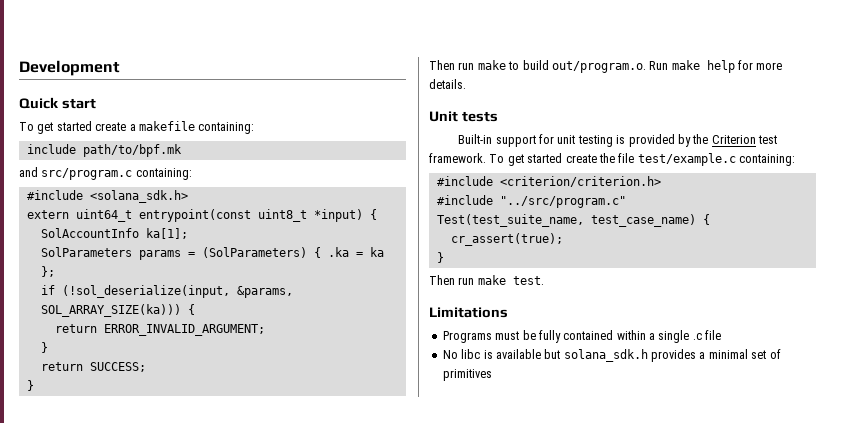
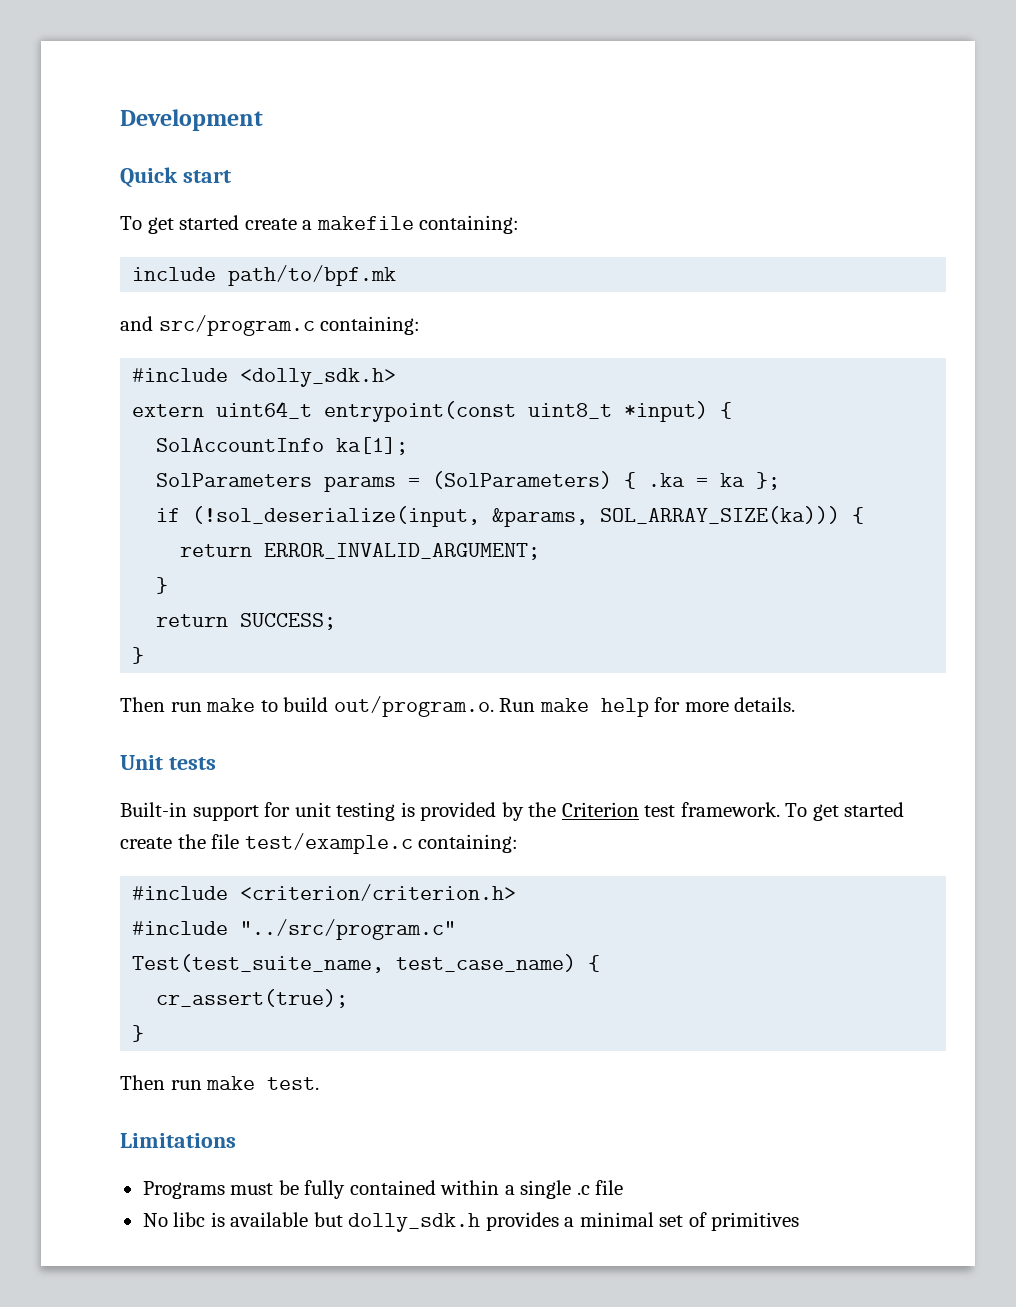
[89,190,188,203] <solana_sdk.h> -> [240,368,397,387] <dolly_sdk.h>
[563,349,648,362] solana_sdk.h -> [348,1213,481,1232] dolly_sdk.h

